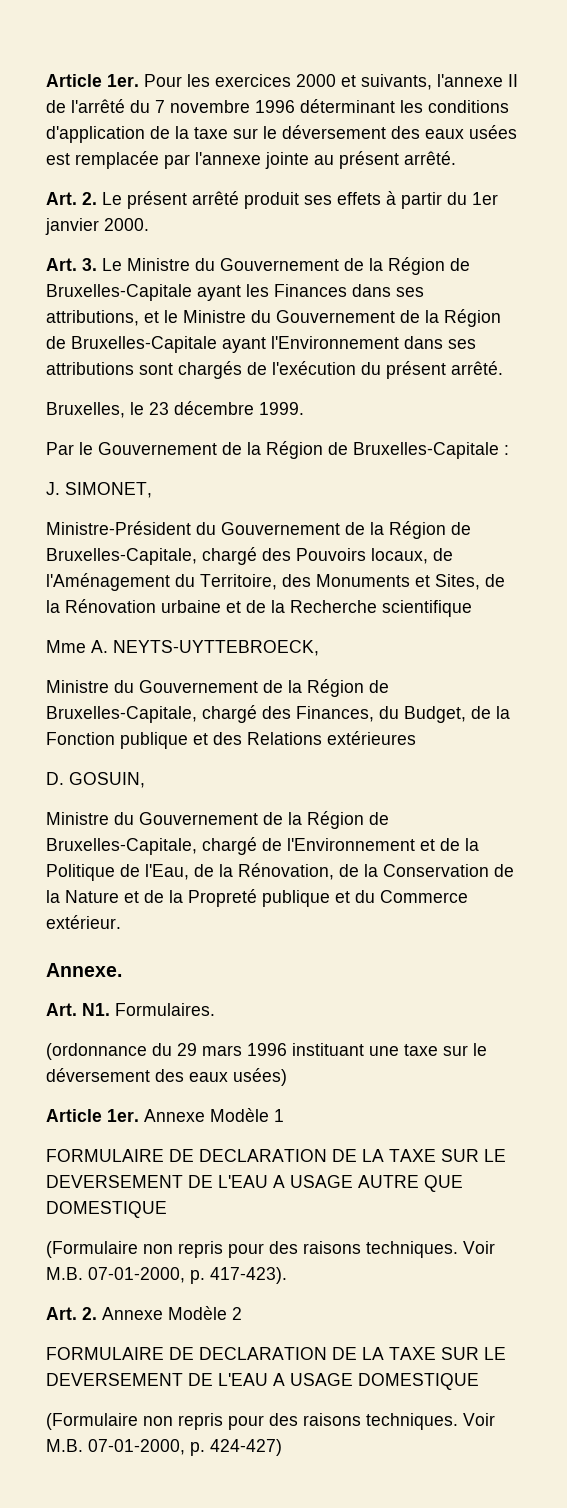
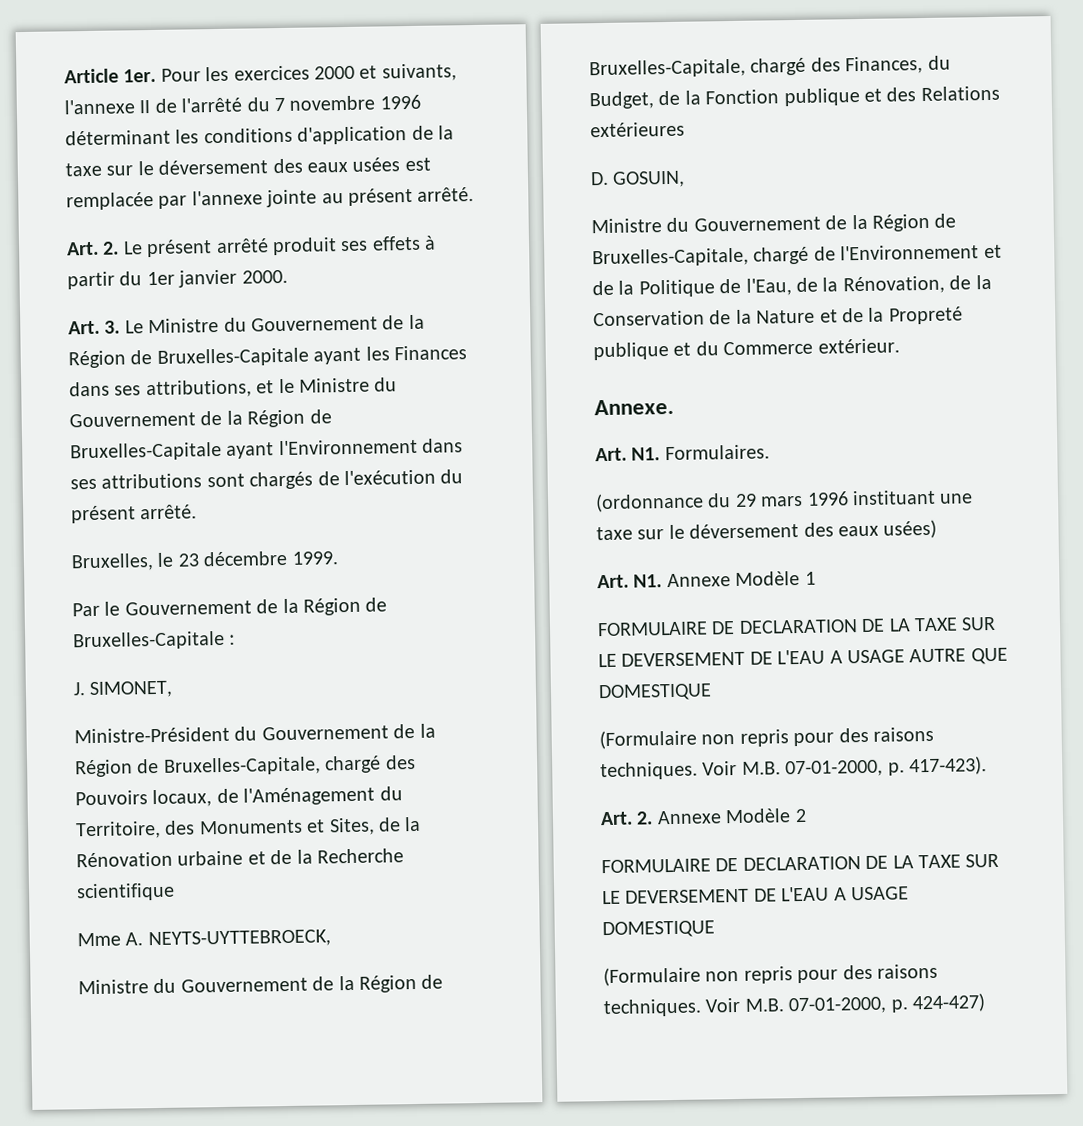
[46,1109,139,1122] Article 1er. -> [597,574,663,589] Art. N1.

